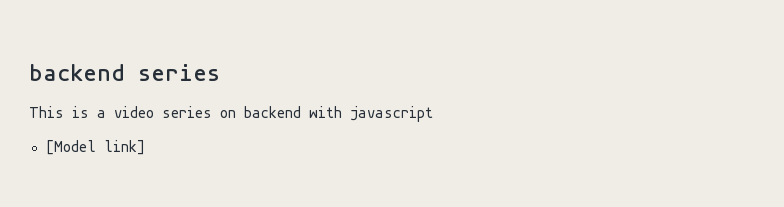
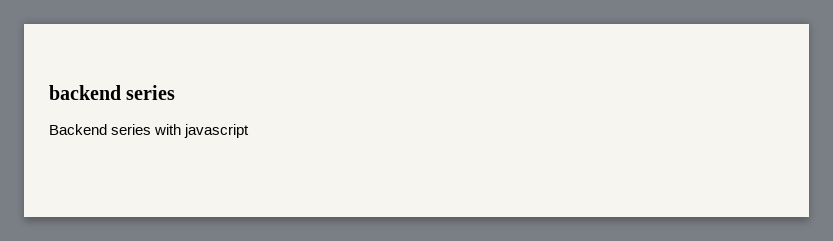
[29,106,301,118] This is a video series on backend -> [49,124,152,135] Backend series
[45,140,145,155] // [Model link] -> (250, 131) none

